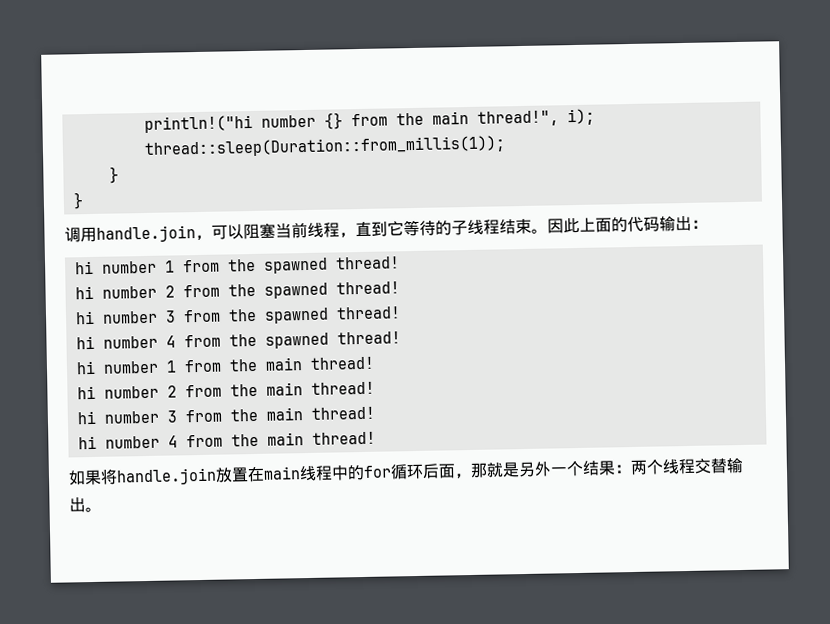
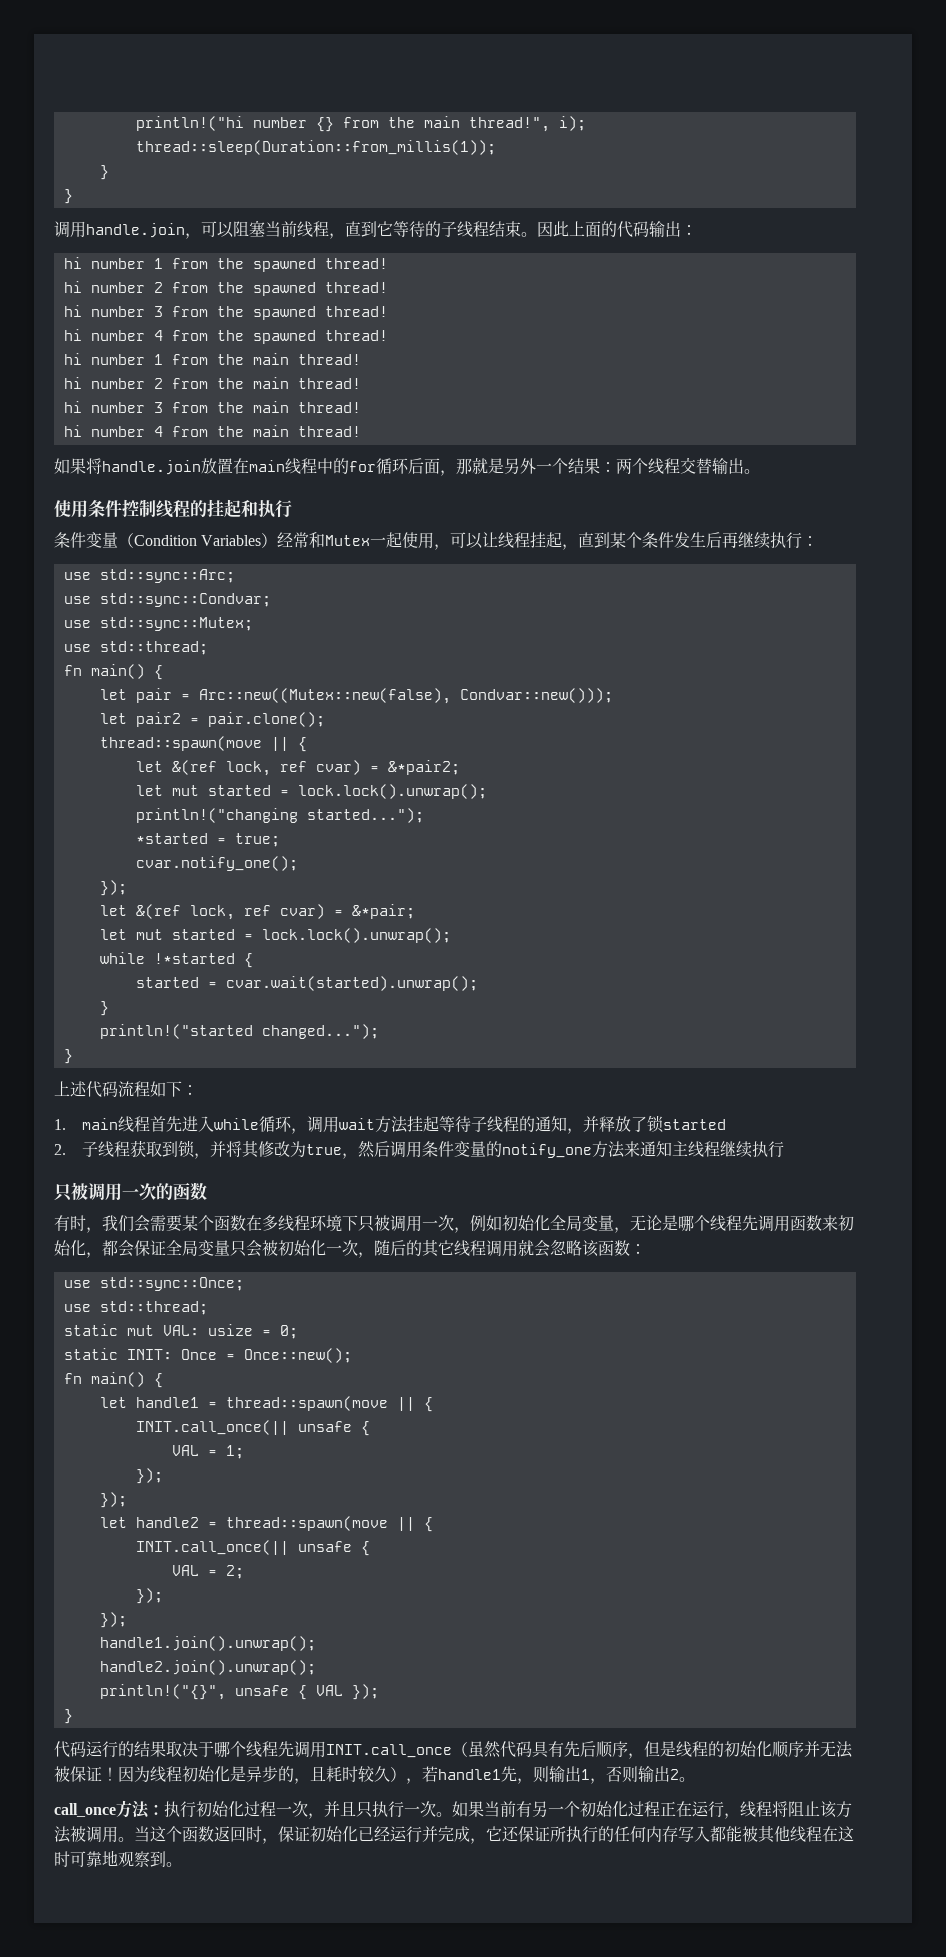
(102, 509) none -> [54,499,292,518] [54,532,819,550] [63,569,235,583] [63,593,271,607] [63,617,253,631] [63,641,208,655] [63,664,163,680] [99,688,613,704] [99,712,325,727] [99,736,307,752] [135,760,460,776] [135,784,487,799] [135,808,424,823] [135,833,280,847] [135,856,298,871] [99,880,127,896] [99,904,415,920] [99,928,451,943] [99,952,253,968] [135,976,478,991] [99,1001,109,1016] [99,1024,379,1039] [63,1049,73,1064] [54,1081,198,1098] [54,1115,727,1134] [54,1140,785,1159] [54,1182,207,1201] [54,1215,854,1233] [54,1240,646,1258] [63,1277,244,1291] [63,1301,208,1315] [63,1324,298,1339] [63,1348,352,1363] [63,1372,163,1388] [99,1396,433,1412] [135,1420,370,1436] [171,1445,244,1459] [135,1468,163,1484] [99,1492,127,1508] [99,1516,433,1532] [135,1540,370,1556] [171,1565,244,1579] [135,1588,163,1604] [99,1612,127,1628] [99,1636,316,1651] [99,1660,316,1675] [99,1684,379,1700] [63,1709,73,1724] [54,1741,853,1759] [54,1766,695,1784] [54,1800,852,1819] [54,1826,854,1844] [54,1850,182,1868] // 使用条件控制线程的挂起和执行 // 条件变量（Condition Variables）经常和Mutex一起使用，可以让线程挂起，直到某个条件发生后再继续执行： // use std::sync::Arc; // use std::sync::Condvar; // use std::sync::Mutex; // use std::thread; // fn main() { // let pair = Arc::new((Mutex::new(false), Condvar::new())); // let pair2 = pair.clone(); // thread::spawn(move || { // let &(ref lock, ref cvar) = &*pair2; // let mut started = lock.lock().unwrap(); // println!("changing started..."); // *started = true; // cvar.notify_one(); // }); // let &(ref lock, ref cvar) = &*pair; // let mut started = lock.lock().unwrap(); // while !*started { // started = cvar.wait(started).unwrap(); // } // println!("started changed..."); // } // 上述代码流程如下： // 1. main线程首先进入while循环，调用wait方法挂起等待子线程的通知，并释放了锁started // 2.子线程获取到锁，并将其修改为true，然后调用条件变量的notify_one方法来通知主线程继续执行 // 只被调用一次的函数 // 有时，我们会需要某个函数在多线程环境下只被调用一次，例如初始化全局变量，无论是哪个线程先调用函数来初始化，都会保证全局变量只会被初始化一次，随后的其它线程调用就会忽略该函数： // use std::sync::Once; // use std::thread; // static mut VAL: usize = 0; // static INIT: Once = Once::new(); // fn main() { // let handle1 = thread::spawn(move || { // INIT.call_once(|| unsafe { // VAL = 1; // }); // }); // let handle2 = thread::spawn(move || { // INIT.call_once(|| unsafe { // VAL = 2; // }); // }); // handle1.join().unwrap(); // handle2.join().unwrap(); // println!("{}", unsafe { VAL }); // } // 代码运行的结果取决于哪个线程先调用INIT.call_once（虽然代码具有先后顺序，但是线程的初始化顺序并无法被保证！因为线程初始化是异步的，且耗时较久），若handle1先，则输出1，否则输出2。 // call_once方法：执行初始化过程一次，并且只执行一次。如果当前有另一个初始化过程正在运行，线程将阻止该方法被调用。当这个函数返回时，保证初始化已经运行并完成，它还保证所执行的任何内存写入都能被其他线程在这时可靠地观察到。

